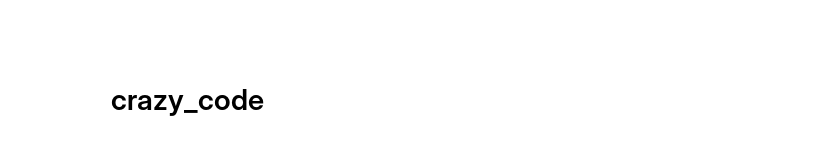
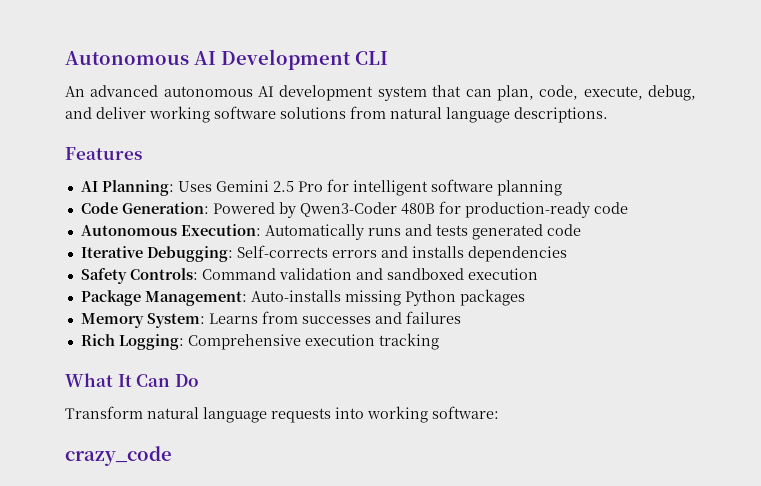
(111, 102) none -> [65,49,388,70] [65,85,697,101] [65,106,608,123] [65,147,142,160] [80,179,562,196] [80,201,628,218] [80,224,581,240] [80,245,567,262] [80,268,538,284] [80,289,525,306] [80,311,461,328] [80,333,439,350] [65,373,199,387] [65,406,499,423] Autonomous AI Development CLI // An advanced autonomous AI development system that can plan, code, execute, debug, and deliver working software solutions from natural language descriptions. // Features // AI Planning: Uses Gemini 2.5 Pro for intelligent software planning // Code Generation: Powered by Qwen3-Coder 480B for production-ready code // Autonomous Execution: Automatically runs and tests generated code // Iterative Debugging: Self-corrects errors and installs dependencies // Safety Controls: Command validation and sandboxed execution // Package Management: Auto-installs missing Python packages // Memory System: Learns from successes and failures // Rich Logging: Comprehensive execution tracking // What It Can Do // Transform natural language requests into working software: //

